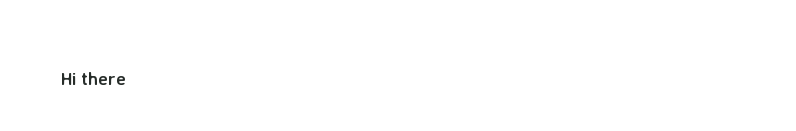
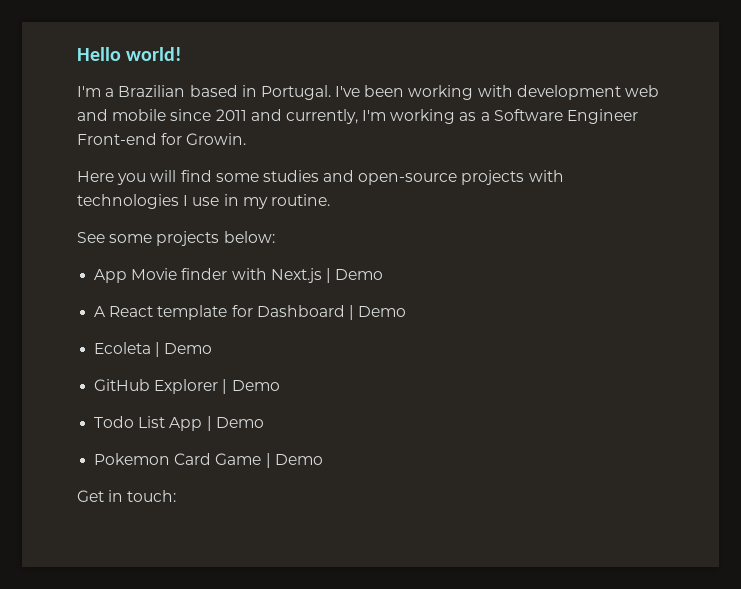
[61,72,126,85] Hi there -> [77,47,183,61] [77,85,660,100] [77,109,639,124] [77,133,247,145] [77,170,564,185] [77,194,330,209] [77,231,275,246] [94,268,384,283] [94,305,407,320] [94,342,213,357] [94,379,280,394] [94,416,264,431] [94,453,323,468] [77,490,177,502] Hello world! // I'm a Brazilian based in Portugal. I've been working with development web and mobile since 2011 and currently, I'm working as a Software Engineer Front-end for Growin. // Here you will find some studies and open-source projects with technologies I use in my routine. // See some projects below: // App Movie finder with Next.js | Demo // A React template for Dashboard | Demo // Ecoleta | Demo // GitHub Explorer | Demo // Todo List App | Demo // Pokemon Card Game | Demo // Get in touch:

